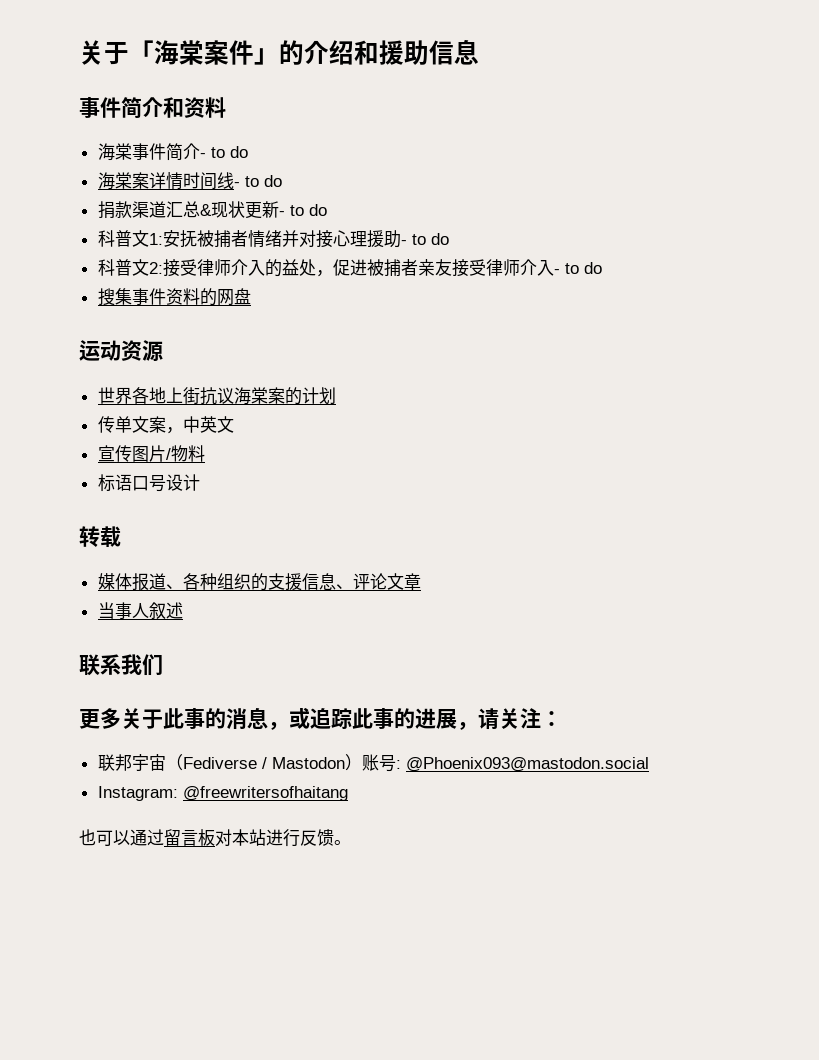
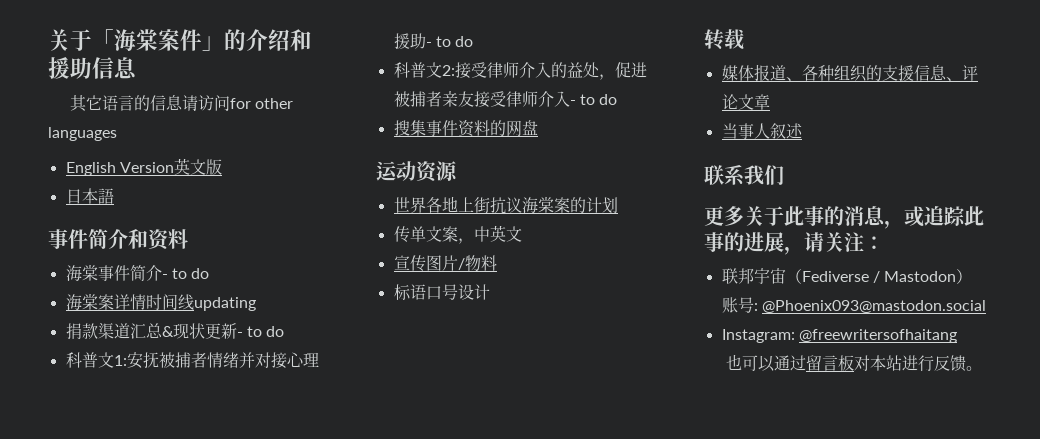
(479, 52) none -> [69,95,294,112] [48,127,117,141] [65,158,222,176] [65,188,114,204] // 其它语言的信息请访问for other languages // English Version英文版 // 日本語
[233,175,282,187] - to do -> [193,297,256,311] updating

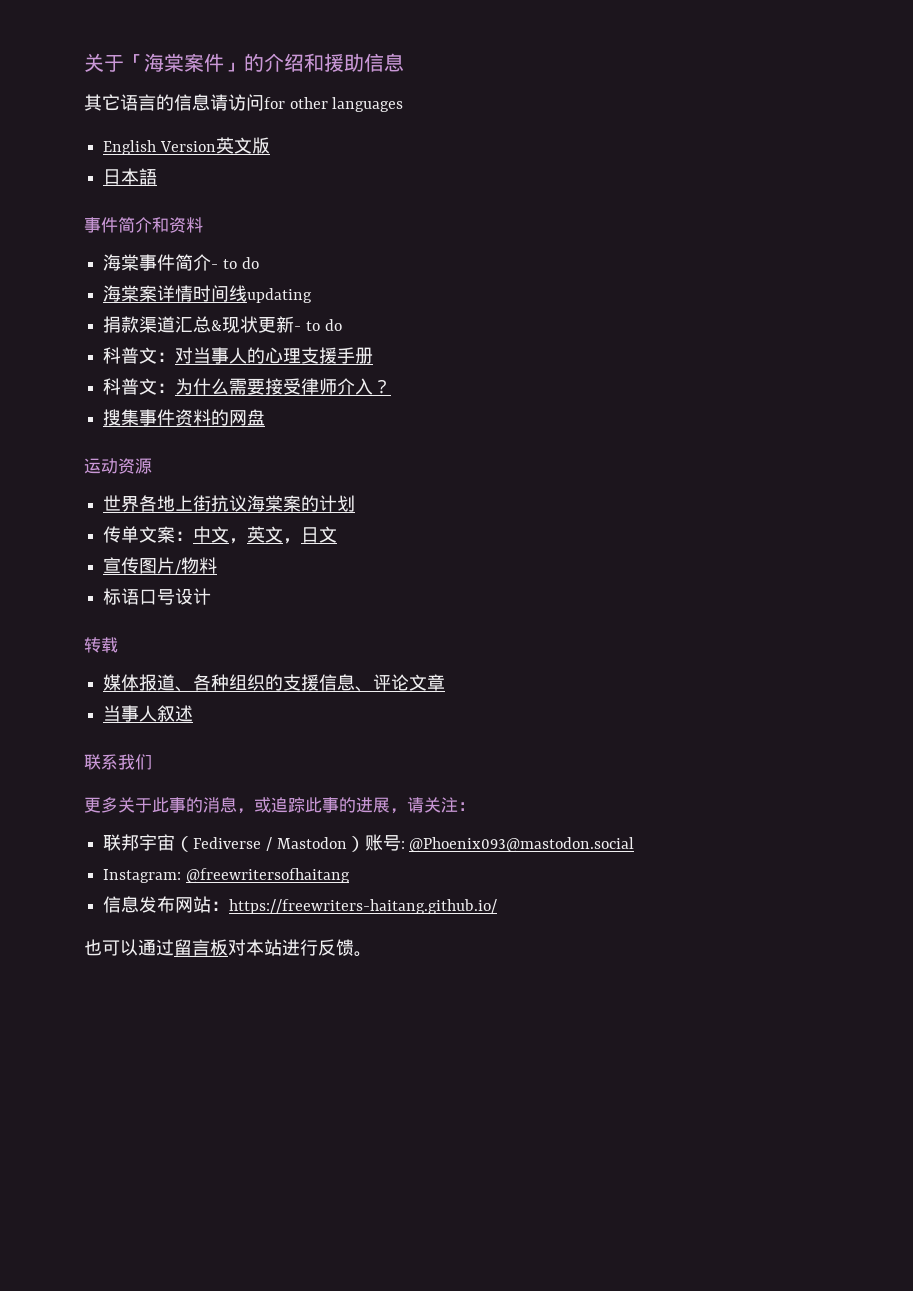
[113,352,319,369] [393,33,474,49] [393,62,647,80] [393,91,618,108] 1:安抚被捕者情绪并对接心理援助- to do // 科普文2:接受律师介入的益处，促进被捕者亲友接受律师介入- to do -> [157,347,374,364] [103,378,392,395] ：对当事人的心理支援手册 // 科普文：为什么需要接受律师介入？
[457,225,522,244] ，中英文 -> [175,526,338,544] ：中文，英文，日文
(957, 336) none -> [103,896,498,914] // 信息发布网站：https://freewriters-haitang.github.io/

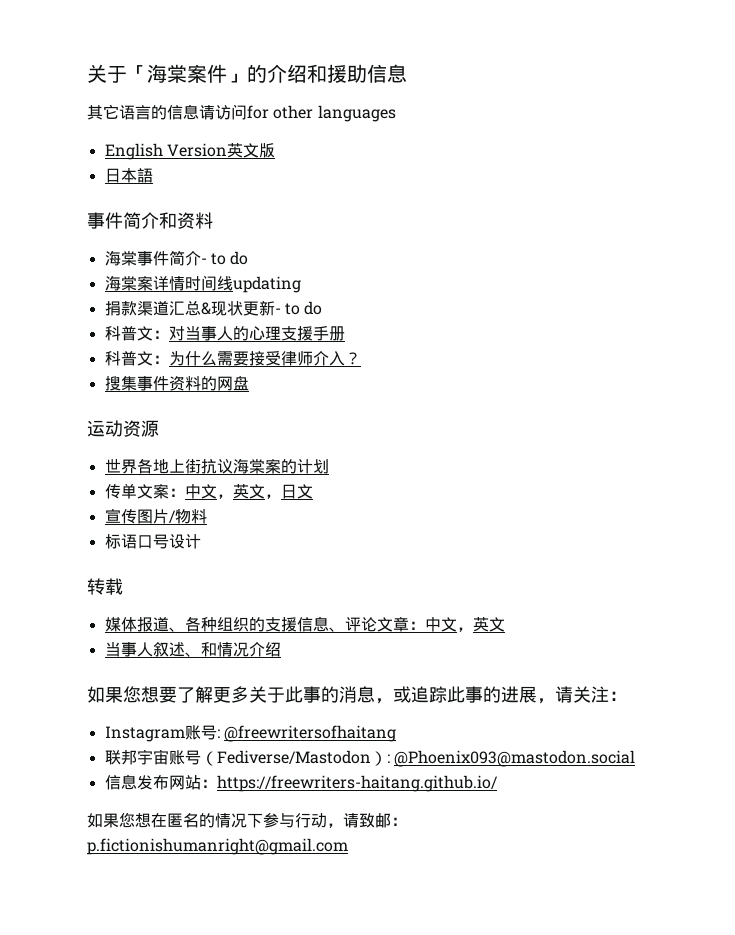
(446, 682) none -> [408,617,505,632] ：中文，英文
[84,754,152,770] // 联系我们 // -> [184,642,281,657] [87,686,213,703] 、和情况介绍 // 如果您想要了解
[103,834,401,852] 联邦宇宙（Fediverse / Mastodon）账号 -> [104,725,396,742] [104,749,387,766] Instagram账号: @freewritersofhaitang // 联邦宇宙账号（Fediverse/Mastodon）
[103,868,350,883] // Instagram: @freewritersofhaitang -> (635, 758) none
[84,939,372,957] 也可以通过留言板对本站进行反馈。 -> [87,812,407,828] [87,838,348,855] 如果您想在匿名的情况下参与行动，请致邮：p.fictionishumanright@gmail.com

